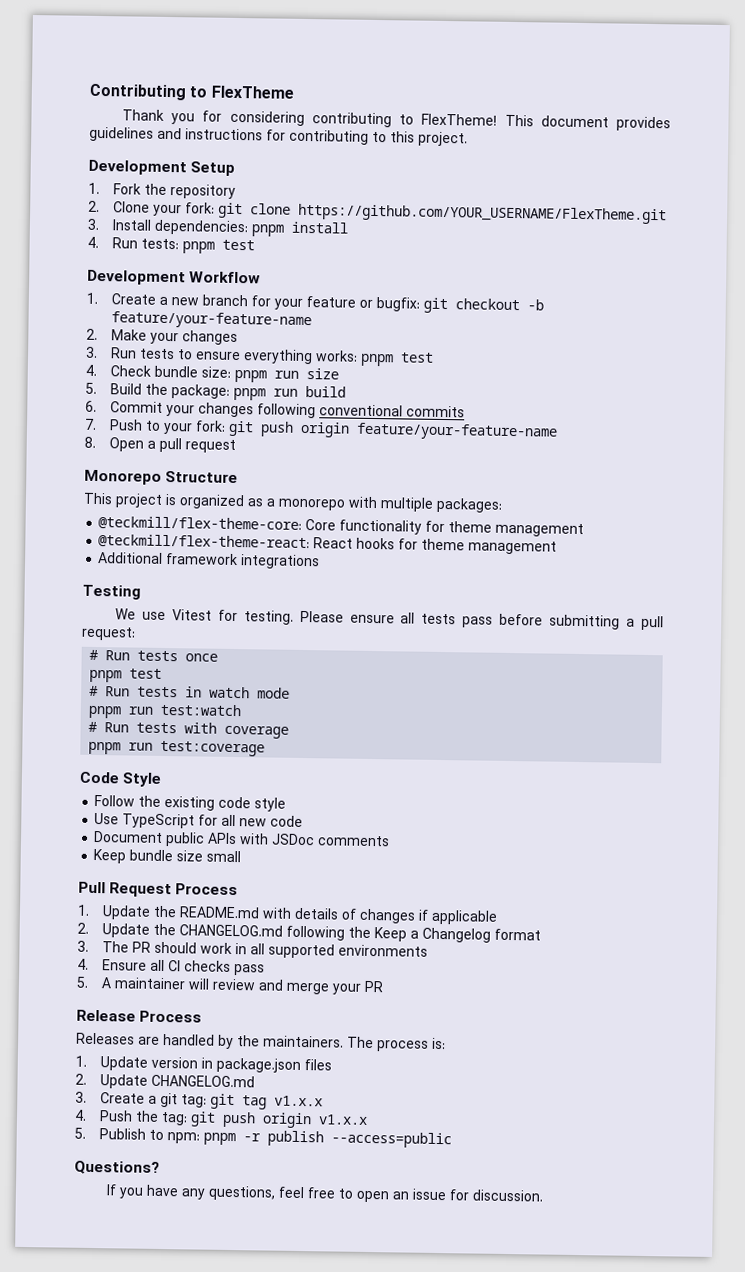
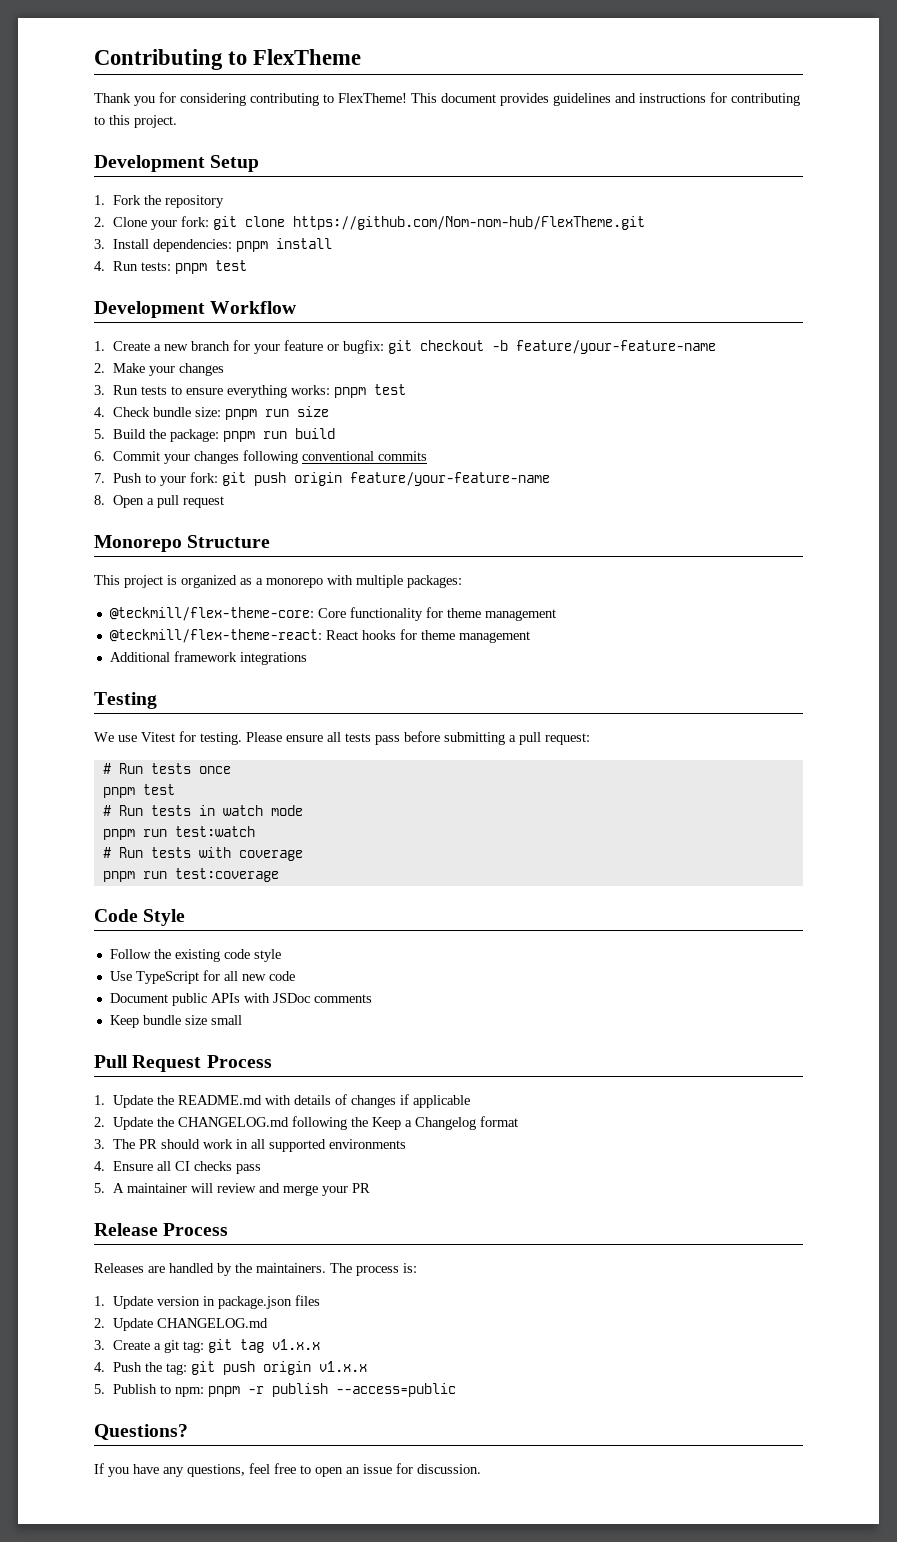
[298,203,668,225] https://github.com/YOUR_USERNAME/FlexTheme.git -> [292,216,645,230] https://github.com/Nom-nom-hub/FlexTheme.git

